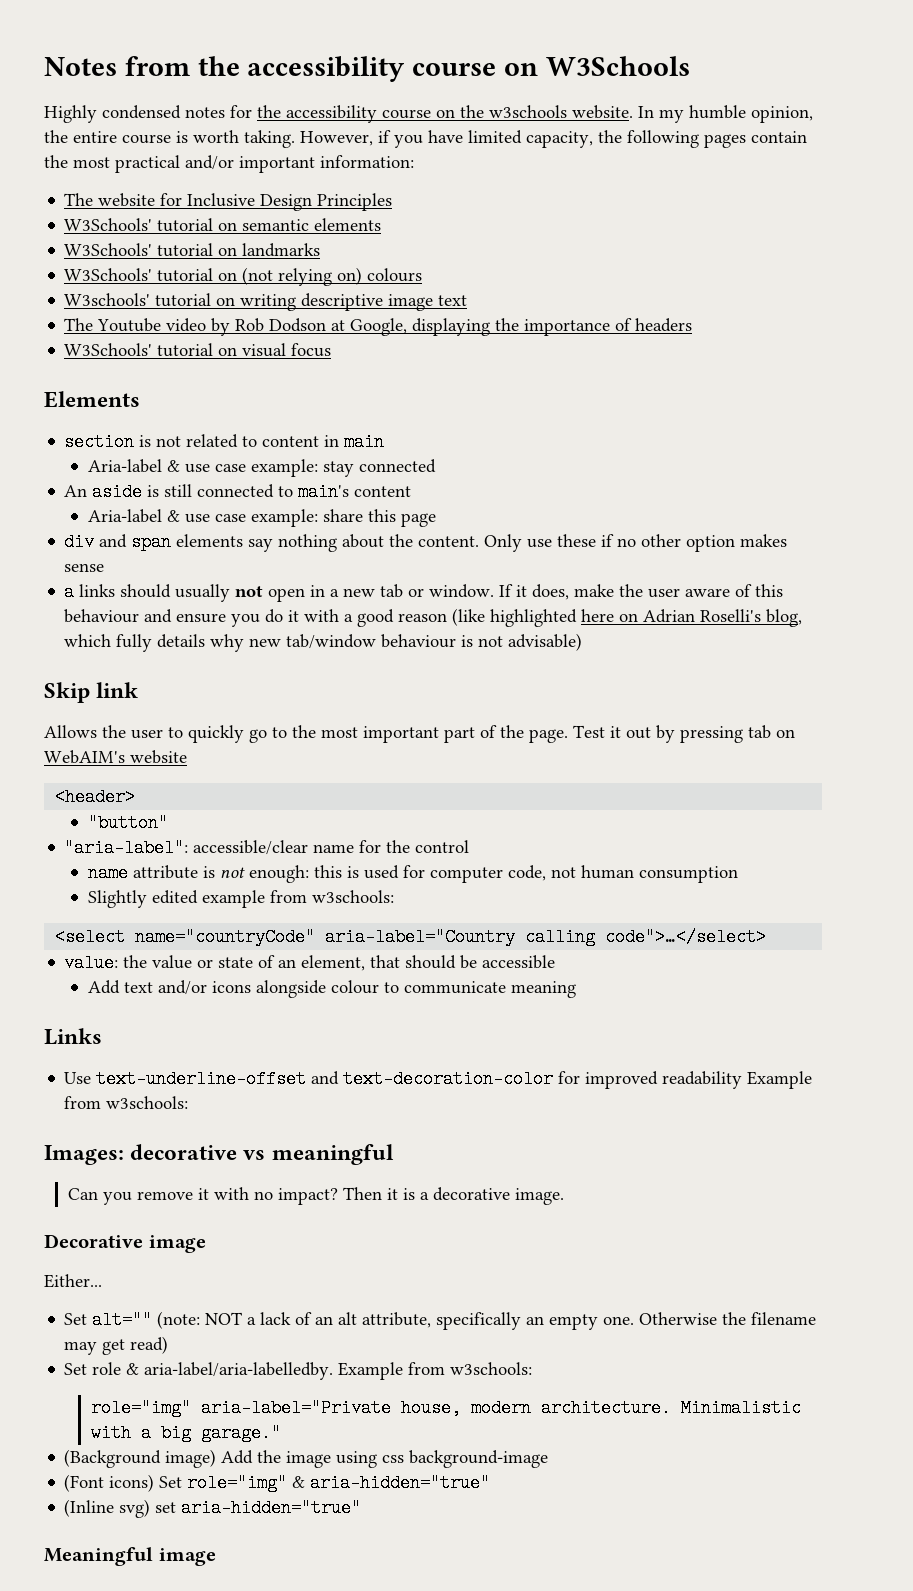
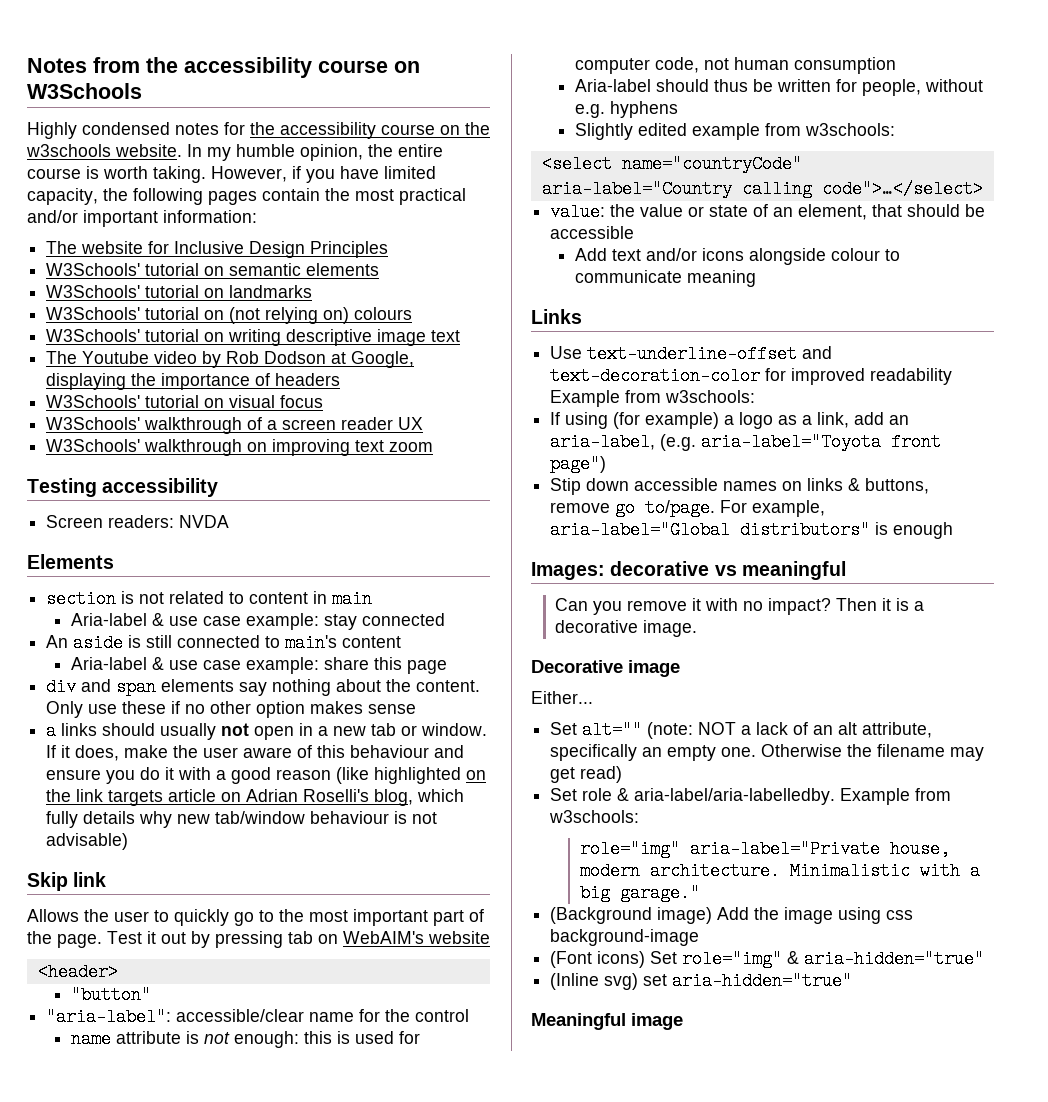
[64,293,151,306] W3schools' -> [46,329,141,342] W3Schools'
(332, 350) none -> [46,417,424,434] [46,439,434,456] [27,478,219,497] [46,515,230,528] // W3Schools' walkthrough of a screen reader UX // W3Schools' walkthrough on improving text zoom // Testing accessibility // Screen readers: NVDA
[581,609,615,622] here -> [466,770,487,780] [46,789,217,806] on the link targets article
(739, 874) none -> [574,79,983,96] [574,101,678,118] // Aria-label should thus be written for people, without e.g. hyphens
(189, 1102) none -> [550,412,910,429] [550,433,942,451] [550,455,607,473] [550,478,930,495] [550,499,826,517] [550,521,954,539] // If using (for example) a logo as a link, add an aria-label, (e.g. aria-label="Toyota front page") // Stip down accessible names on links & buttons, remove go to/page. For example, aria-label="Global distributors" is enough

